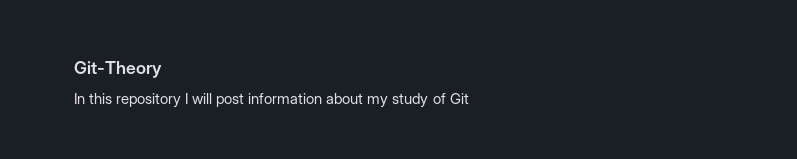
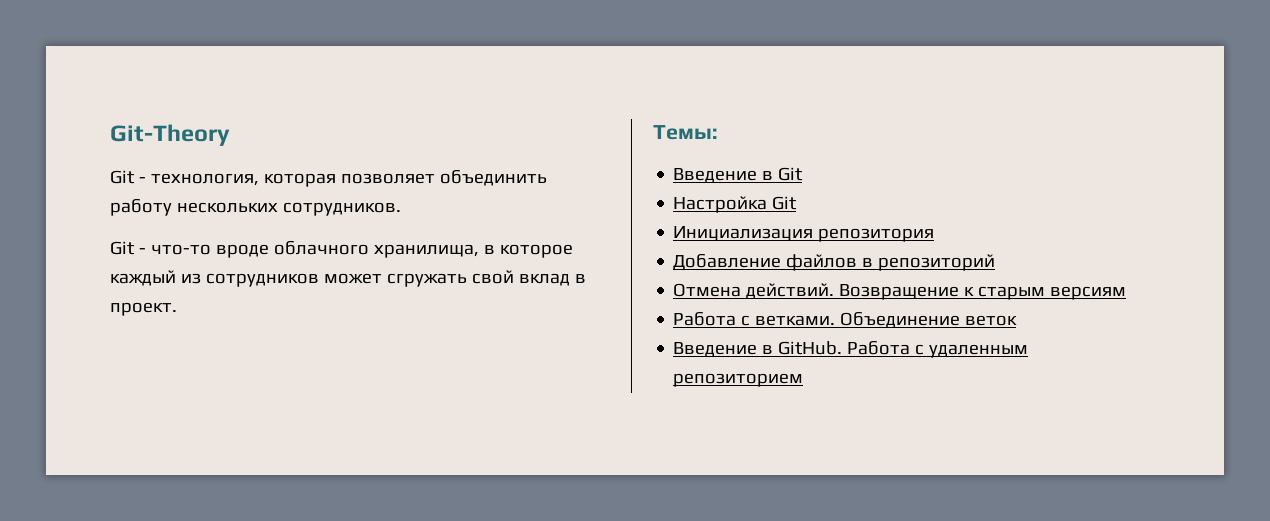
[74,93,469,108] In this repository I will post information about my study of Git -> [110,170,547,187] [110,199,401,216] [110,241,573,258] [110,270,586,287] [110,302,177,316] [653,125,718,140] [673,167,804,183] [673,196,798,213] [673,226,935,242] [673,254,996,271] [673,283,1127,300] [673,312,1018,328] [673,341,1029,358] [673,373,804,387] Git - технология, которая позволяет объединить работу нескольких сотрудников. // Git - что-то вроде облачного хранилища, в которое каждый из сотрудников может сгружать свой вклад в проект. // Темы: // Введение в Git // Настройка Git // Инициализация репозитория // Добавление файлов в репозиторий // Отмена действий. Возвращение к старым версиям // Работа с ветками. Объединение веток // Введение в GitHub. Работа с удаленным репозиторием

